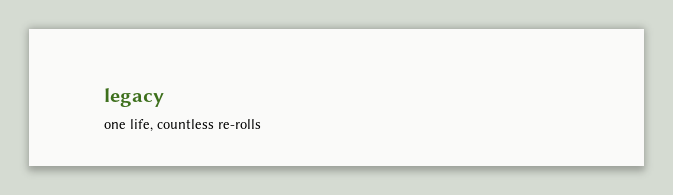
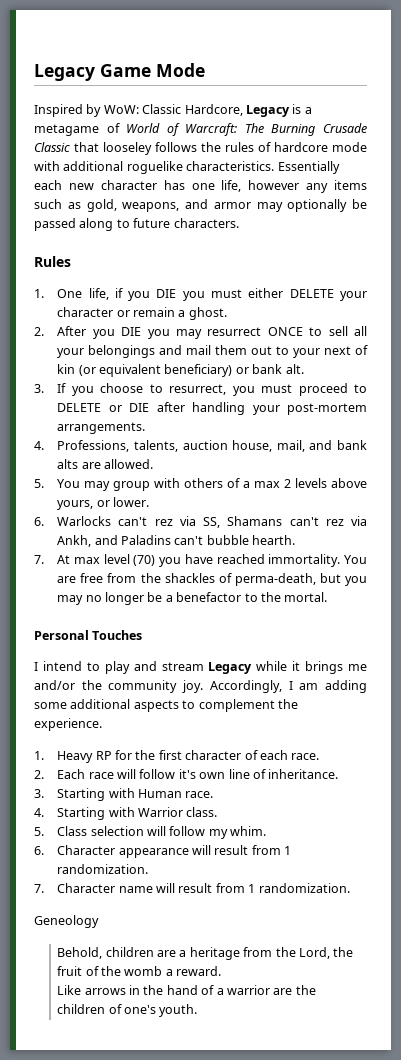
[104,88,164,107] [104,119,261,132] legacy // one life, countless re-rolls -> [34,63,205,81] [34,104,312,117] [34,123,367,136] [34,142,367,155] [34,161,340,174] [34,180,367,193] [34,199,367,212] [34,218,239,231] [34,256,71,267] [34,288,367,301] [57,307,227,320] [34,326,367,339] [57,345,368,358] [57,364,304,377] [34,383,367,396] [57,402,367,415] [57,422,146,434] [34,440,367,452] [57,459,154,469] [34,478,368,491] [57,497,150,510] [34,516,367,528] [57,535,296,547] [34,554,367,567] [57,573,367,586] [57,592,328,605] [34,630,143,640] [34,661,367,674] [34,680,368,693] [34,699,298,712] [34,718,102,731] [34,750,320,763] [34,769,339,779] [34,788,214,801] [34,807,218,820] [34,826,267,839] [34,845,292,858] [57,864,149,874] [34,883,350,893] [34,915,99,928] [57,947,354,960] [57,966,222,976] [57,985,316,995] [57,1004,198,1017] Legacy Game Mode // Inspired by WoW: Classic Hardcore, Legacy is a metagame of World of Warcraft: The Burning Crusade Classic that looseley follows the rules of hardcore mode with additional roguelike characteristics. Essentially each new character has one life, however any items such as gold, weapons, and armor may optionally be passed along to future characters. // Rules // 1. One life, if you DIE you must either DELETE your character or remain a ghost. // 2. After you DIE you may resurrect ONCE to sell all your belongings and mail them out to your next of kin (or equivalent beneficiary) or bank alt. // 3. If you choose to resurrect, you must proceed to DELETE or DIE after handling your post-mortem arrangements. // 4. Professions, talents, auction house, mail, and bank alts are allowed. // 5. You may group with others of a max 2 levels above yours, or lower. // 6. Warlocks can't rez via SS, Shamans can't rez via Ankh, and Paladins can't bubble hearth. // 7. At max level (70) you have reached immortality. You are free from the shackles of perma-death, but you may no longer be a benefactor to the mortal. // Personal Touches // I intend to play and stream Legacy while it brings me and/or the community joy. Accordingly, I am adding some additional aspects to complement the experience. // 1. Heavy RP for the first character of each race. // 2. Each race will follow it's own line of inheritance. // 3. Starting with Human race. // 4. Starting with Warrior class. // 5. Class selection will follow my whim. // 6. Character appearance will result from 1 randomization. // 7. Character name will result from 1 randomization. // Geneology // Behold, children are a heritage from the Lord, the fruit of the womb a reward. // Like arrows in the hand of a warrior are the children of one's youth.

